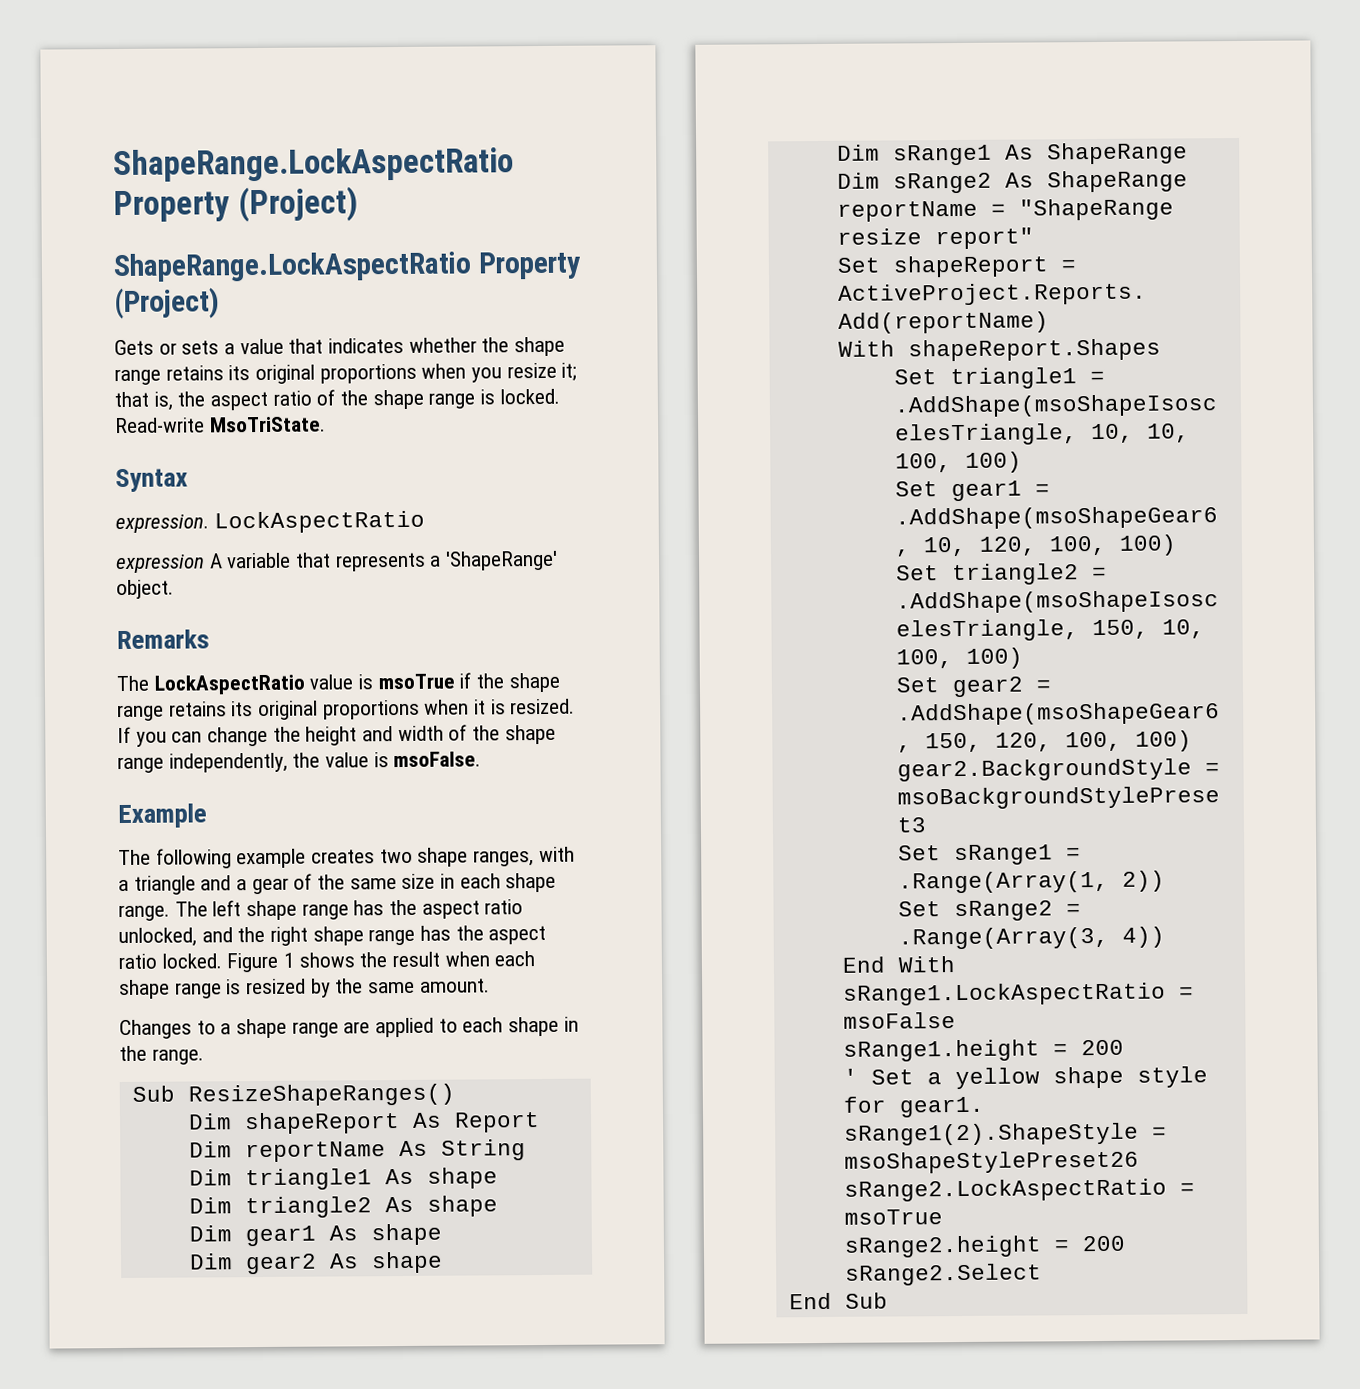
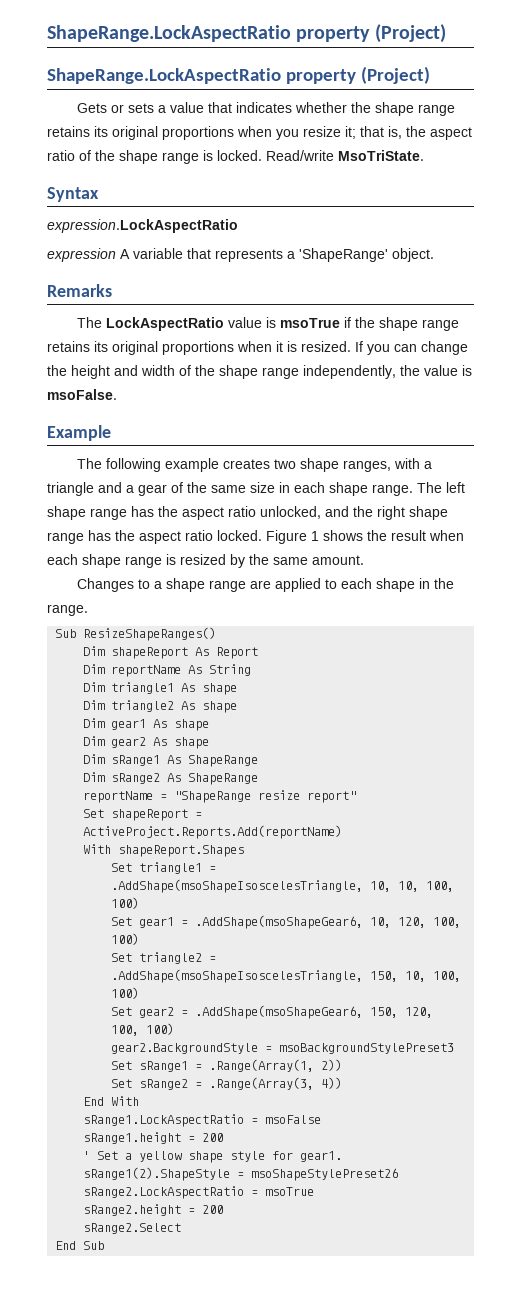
[113,147,514,183] [113,190,230,223] ShapeRange.LockAspectRatio Property -> [47,25,371,42] ShapeRange.LockAspectRatio property
[477,251,582,280] Property -> [285,69,356,84] property
[115,417,205,434] Read-write -> [266,150,334,161] Read/write
[115,510,425,534] expression. LockAspectRatio -> [47,219,238,233] expression.LockAspectRatio

